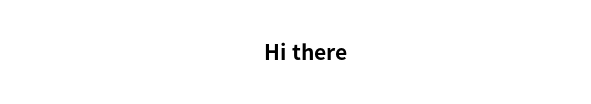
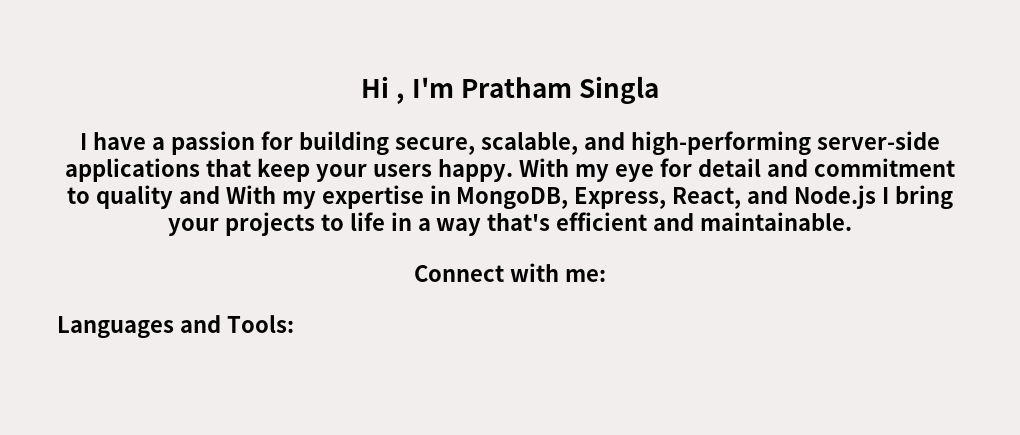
[291,43,347,60] there -> [396,76,659,104] [80,131,940,156] [65,158,955,182] [66,185,954,210] [167,212,853,236] [414,263,606,282] [57,315,294,339] , I'm Pratham Singla // I have a passion for building secure, scalable, and high-performing server-side applications that keep your users happy. With my eye for detail and commitment to quality and With my expertise in MongoDB, Express, React, and Node.js I bring your projects to life in a way that's efficient and maintainable. // Connect with me: // Languages and Tools:

